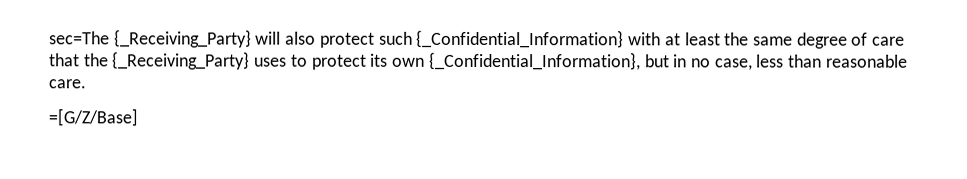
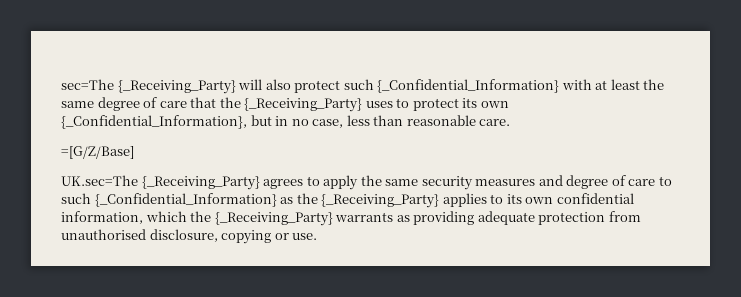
(138, 117) none -> [61,175,672,190] [61,193,634,208] [61,211,641,226] [61,229,318,244] // UK.sec=The {_Receiving_Party} agrees to apply the same security measures and degree of care to such {_Confidential_Information} as the {_Receiving_Party} applies to its own confidential information, which the {_Receiving_Party} warrants as providing adequate protection from unauthorised disclosure, copying or use.

